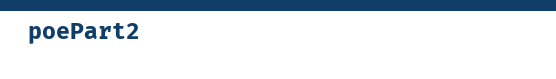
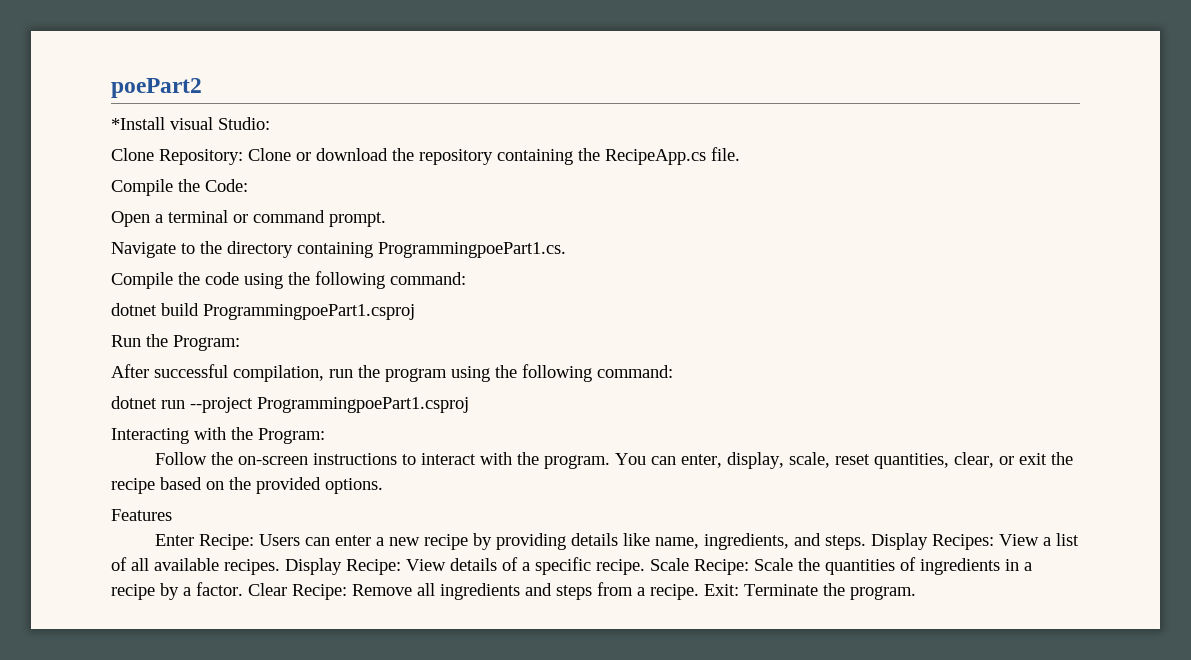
(140, 33) none -> [111,117,270,130] [111,147,740,165] [111,179,248,196] [111,210,386,227] [111,241,566,258] [111,271,466,289] [111,303,415,320] [111,334,240,351] [111,364,673,382] [111,396,469,413] [111,427,325,444] [154,452,1073,469] [111,477,383,494] [111,509,172,521] [154,533,1079,550] [111,557,1032,575] [111,582,916,600] // *Install visual Studio: // Clone Repository: Clone or download the repository containing the RecipeApp.cs file. // Compile the Code: // Open a terminal or command prompt. // Navigate to the directory containing ProgrammingpoePart1.cs. // Compile the code using the following command: // dotnet build ProgrammingpoePart1.csproj // Run the Program: // After successful compilation, run the program using the following command: // dotnet run --project ProgrammingpoePart1.csproj // Interacting with the Program: // Follow the on-screen instructions to interact with the program. You can enter, display, scale, reset quantities, clear, or exit the recipe based on the provided options. // Features // Enter Recipe: Users can enter a new recipe by providing details like name, ingredients, and steps. Display Recipes: View a list of all available recipes. Display Recipe: View details of a specific recipe. Scale Recipe: Scale the quantities of ingredients in a recipe by a factor. Clear Recipe: Remove all ingredients and steps from a recipe. Exit: Terminate the program.

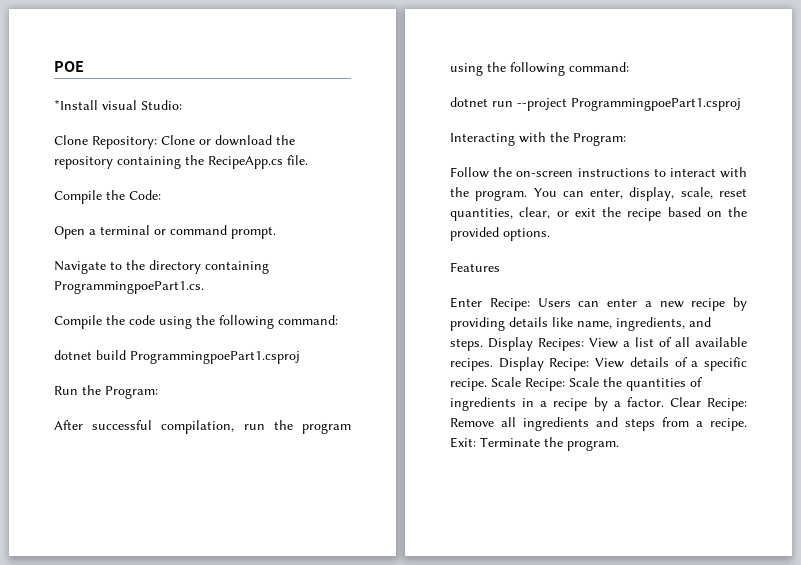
[111,78,202,98] poePart2 -> [54,61,84,72] POE

